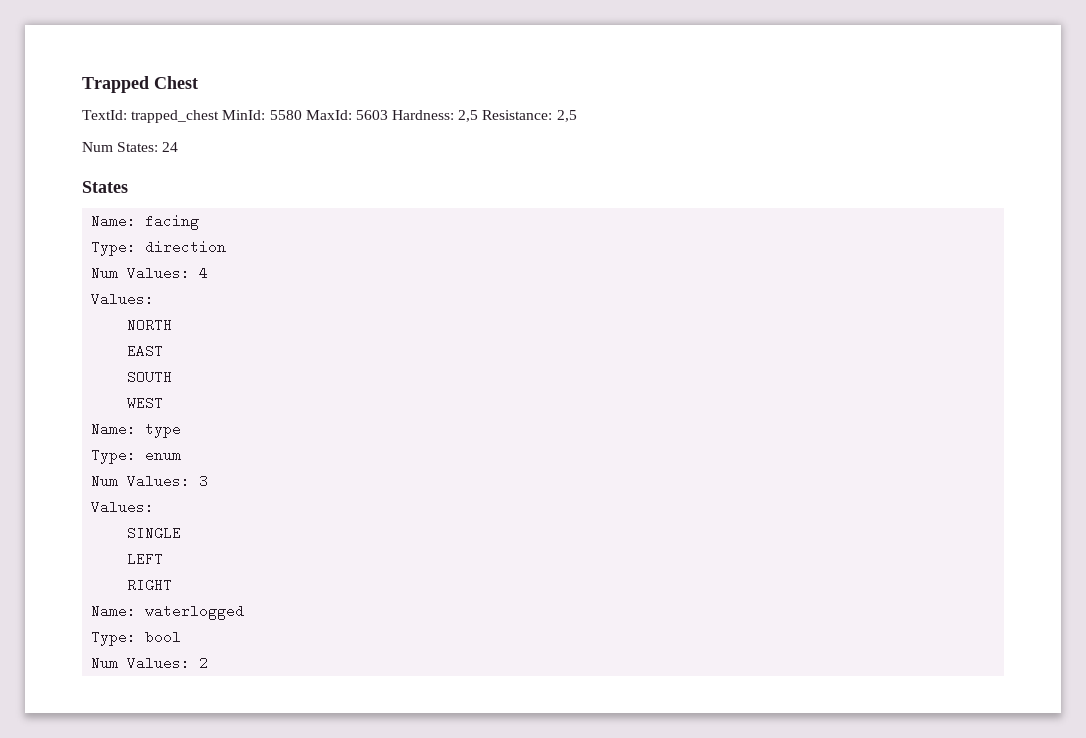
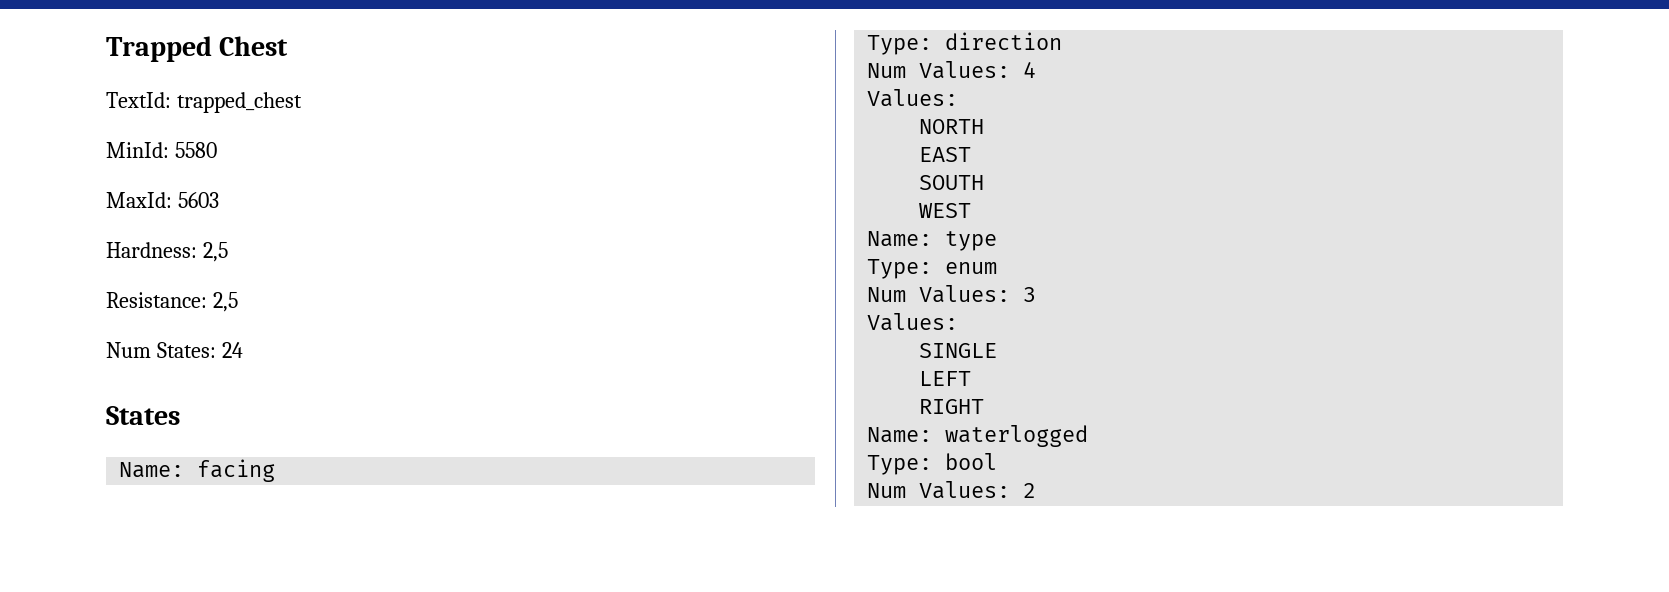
(220, 116) none -> (302, 102) //
(302, 115) none -> (217, 150) //
(388, 115) none -> (219, 200) //
(479, 116) none -> (228, 252) //

